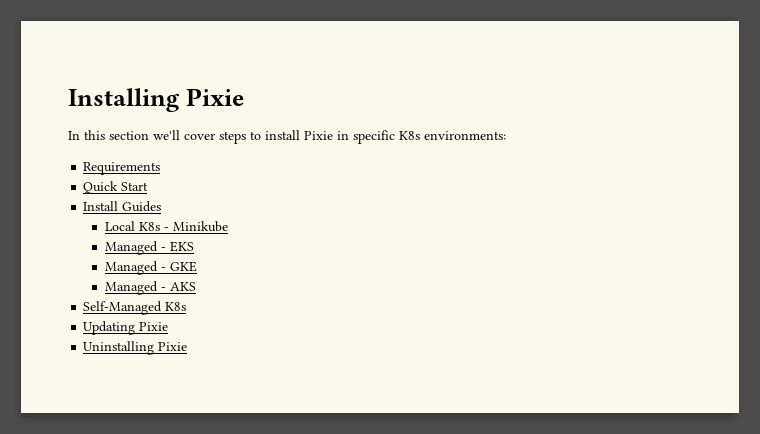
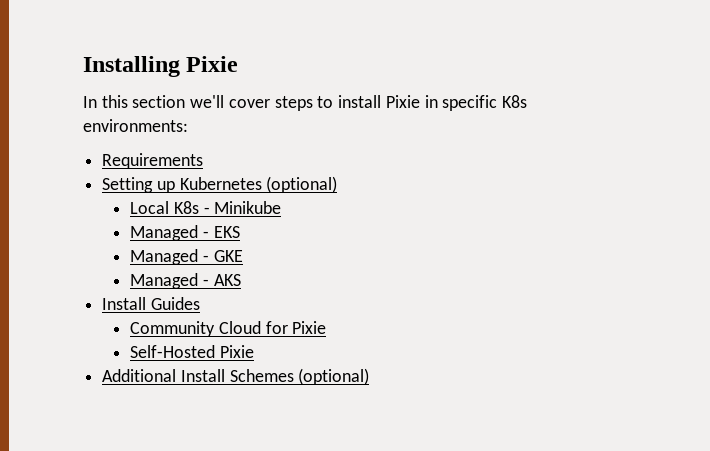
[83,181,149,194] [83,201,162,212] Quick Start // Install Guides -> [102,176,338,193] Setting up Kubernetes (optional)
[83,301,187,315] [83,321,169,335] [83,341,188,355] Self-Managed K8s // Updating Pixie // Uninstalling Pixie -> [102,297,200,310] [130,321,327,337] [130,345,254,358] [102,368,370,385] Install Guides // Community Cloud for Pixie // Self-Hosted Pixie // Additional Install Schemes (optional)

